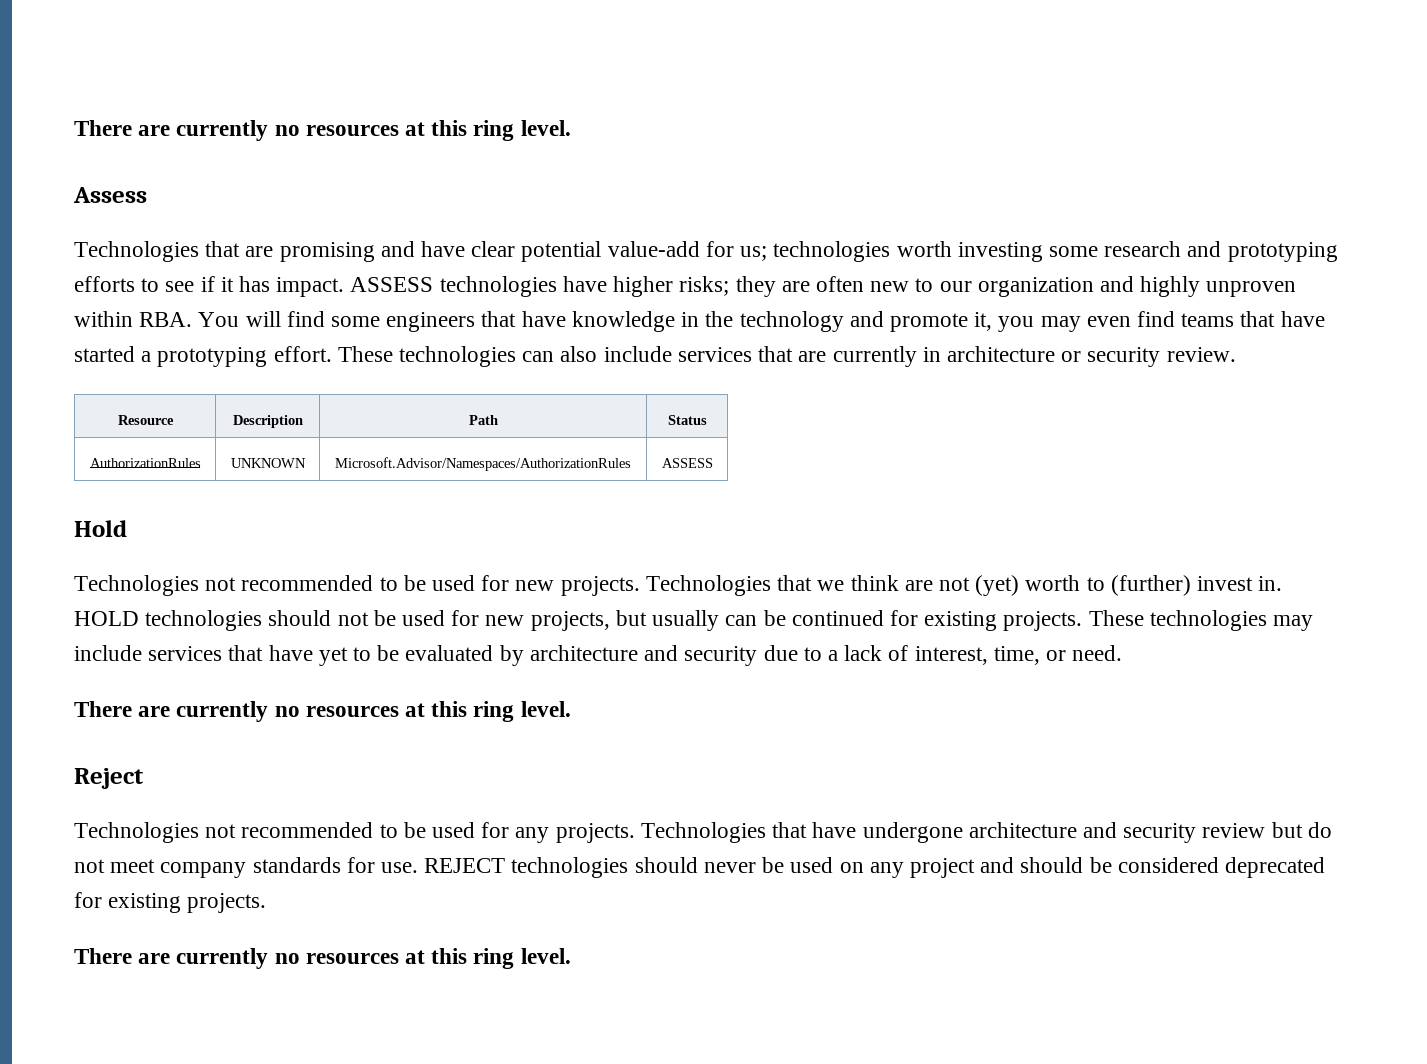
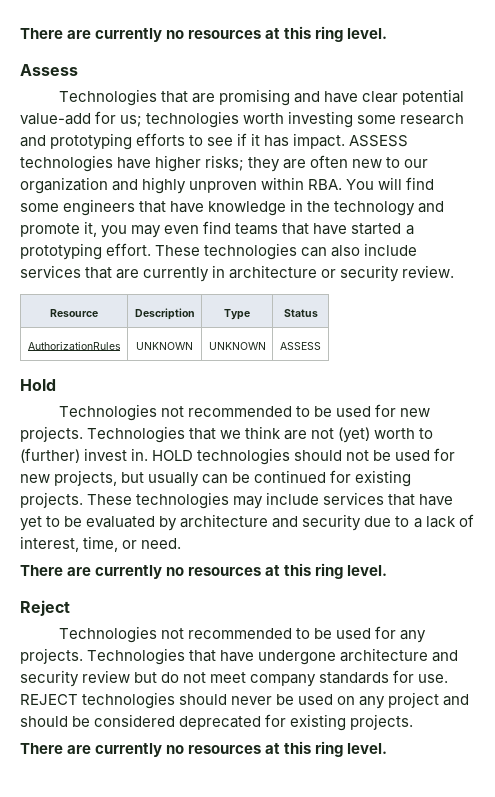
[468,415,498,425] Path -> [224,309,250,320] Type
[335,457,631,471] Microsoft.Advisor/Namespaces/AuthorizationRules -> [208,342,266,350] UNKNOWN

